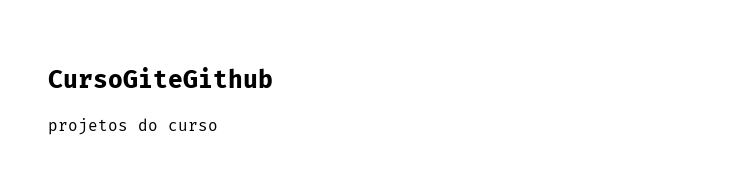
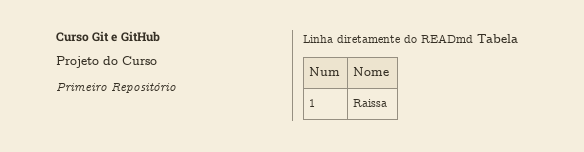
[48,67,273,88] [48,118,218,135] CursoGiteGithub // projetos do curso -> [56,31,160,42] [56,56,157,68] [56,82,176,93] [303,34,518,43] [309,67,341,76] [353,67,390,76] [309,99,316,107] [353,99,388,107] Curso Git e GitHub // Projeto do Curso // Primeiro Repositório // Linha diretamente do READmd Tabela // Num | Nome // 1 | Raissa

